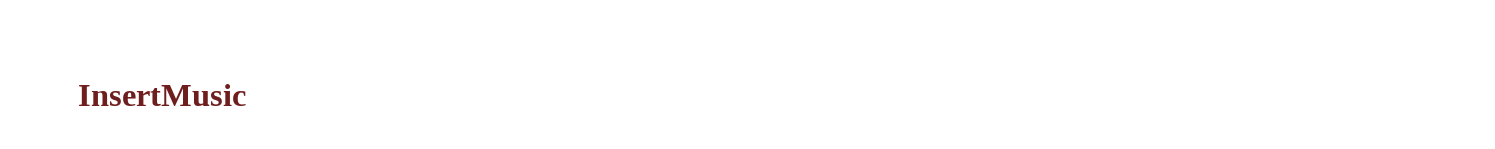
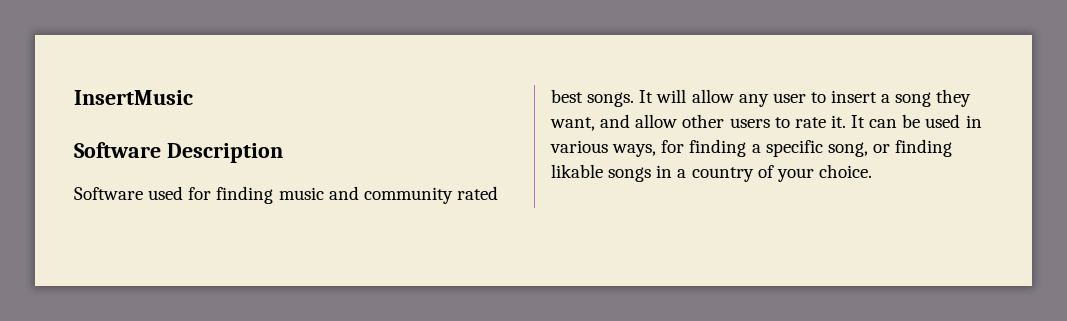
(246, 95) none -> [74,142,283,163] [74,186,498,204] [551,89,972,107] [550,114,982,131] [550,139,953,157] [551,164,872,182] // Software Description // Software used for finding music and community rated best songs. It will allow any user to insert a song they want, and allow other users to rate it. It can be used in various ways, for finding a specific song, or finding likable songs in a country of your choice.

